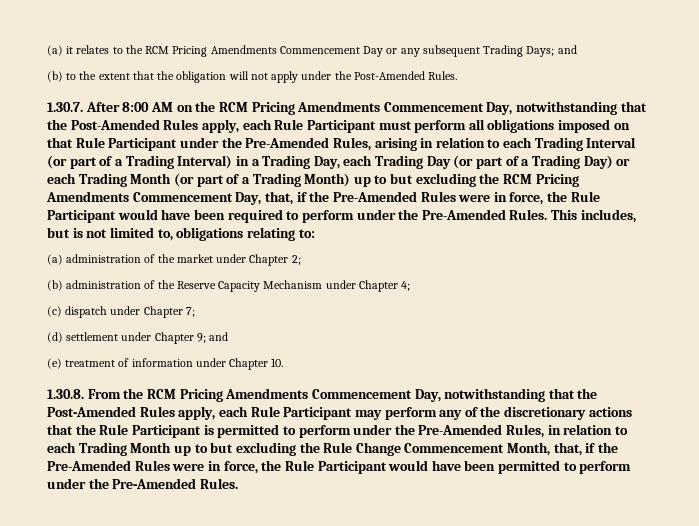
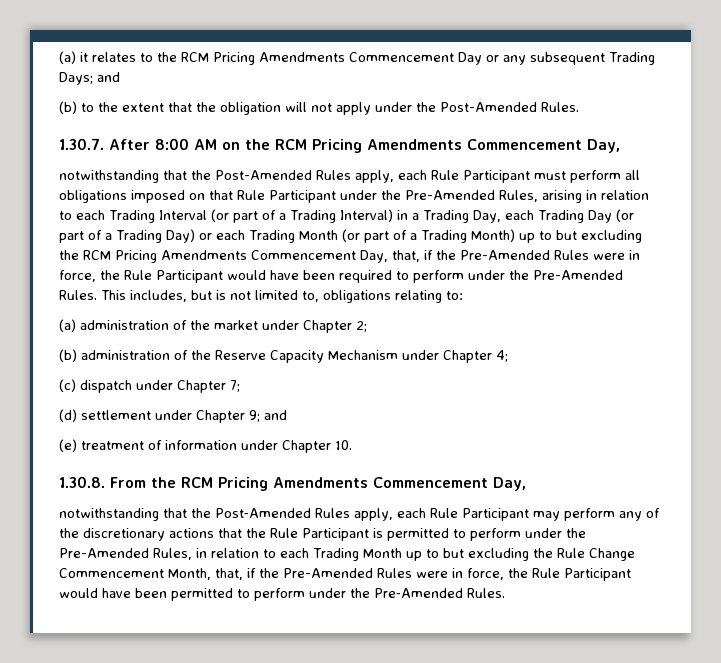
(513, 108) none -> (620, 146) //
(441, 395) none -> (526, 484) //

